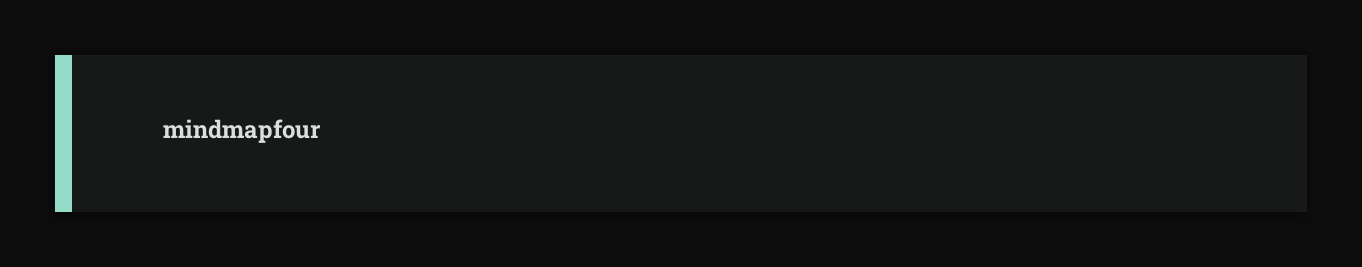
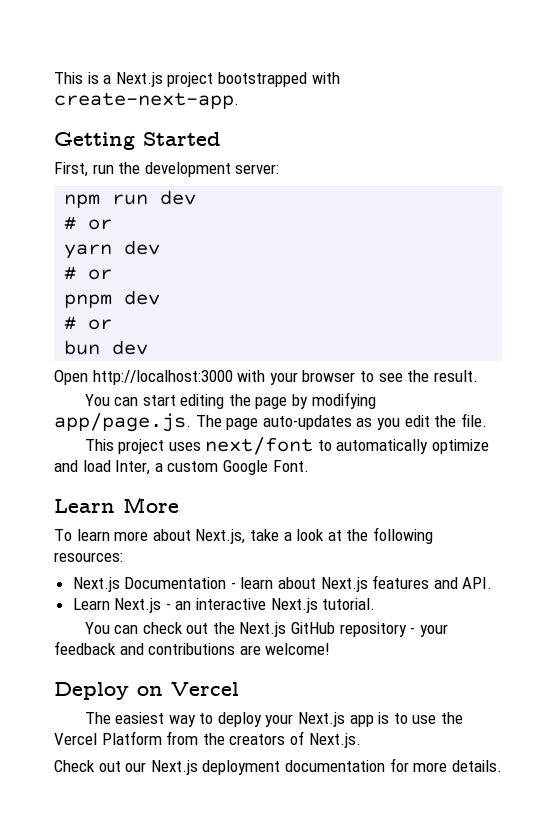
[163,119,321,143] mindmapfour -> [54,72,340,87] [54,92,239,109] [54,132,221,150] [54,162,280,177] [64,190,197,208] [64,216,113,230] [64,240,161,259] [64,266,113,280] [64,290,161,308] [64,316,113,330] [64,340,149,355] [54,370,478,385] [84,392,376,409] [54,413,487,432] [84,437,490,455] [54,460,309,475] [54,497,179,513] [54,527,433,544] [54,552,123,562] [72,575,493,592] [72,598,376,613] [84,622,448,637] [54,641,331,655] [54,682,239,700] [84,712,463,727] [54,731,361,748] [54,758,502,775] This is a Next.js project bootstrapped with create-next-app. // Getting Started // First, run the development server: // npm run dev // # or // yarn dev // # or // pnpm dev // # or // bun dev // Open http://localhost:3000 with your browser to see the result. // You can start editing the page by modifying app/page.js. The page auto-updates as you edit the file. // This project uses next/font to automatically optimize and load Inter, a custom Google Font. // Learn More // To learn more about Next.js, take a look at the following resources: // Next.js Documentation - learn about Next.js features and API. // Learn Next.js - an interactive Next.js tutorial. // You can check out the Next.js GitHub repository - your feedback and contributions are welcome! // Deploy on Vercel // The easiest way to deploy your Next.js app is to use the Vercel Platform from the creators of Next.js. // Check out our Next.js deployment documentation for more details.

